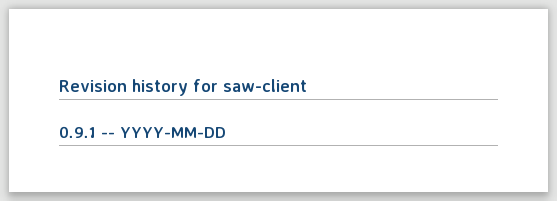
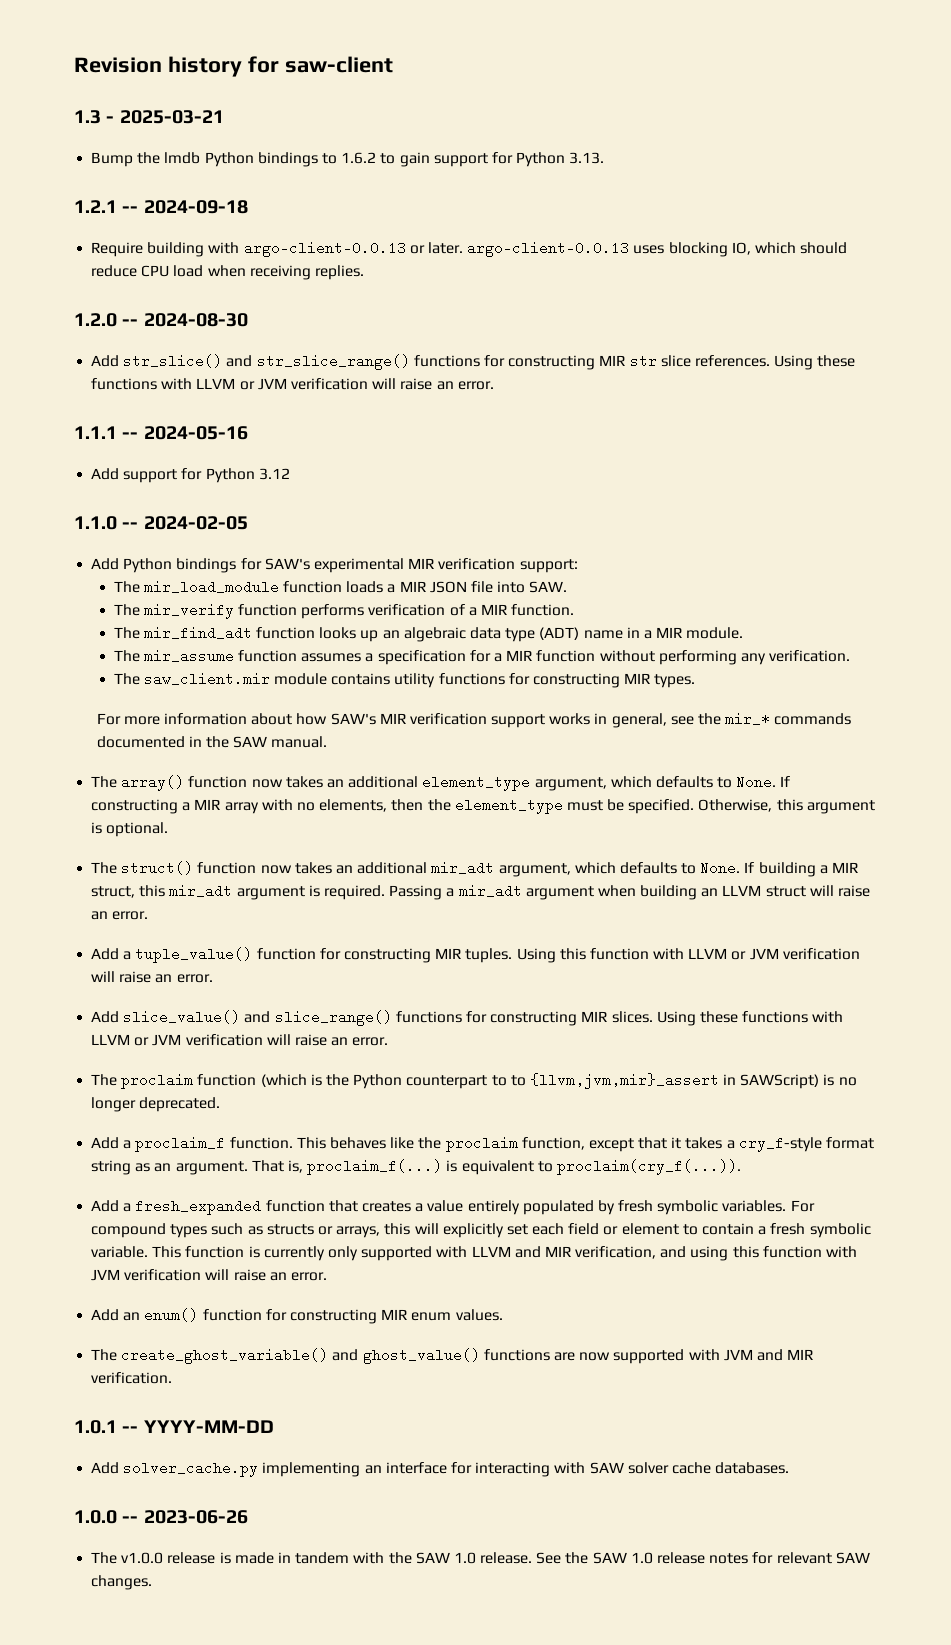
[59,126,226,138] 0.9.1 -- YYYY-MM-DD -> [74,110,224,124] [91,152,605,167] [74,200,248,214] [91,241,848,257] [91,265,364,280] [74,313,248,327] [91,354,856,370] [91,378,494,390] [74,426,248,440] [91,468,290,483] [74,516,248,530] [91,558,578,573] [113,580,568,594] [113,603,575,619] [113,626,744,642] [113,649,851,665] [113,672,696,688] [96,712,852,728] [96,736,328,748] [91,775,791,791] [91,798,875,814] [91,822,169,837] [91,861,859,877] [91,884,871,900] [91,911,149,920] [91,947,860,963] [91,971,213,983] [91,1010,844,1026] [91,1034,389,1046] [91,1073,857,1089] [91,1097,221,1112] [91,1136,875,1152] [91,1159,741,1175] [91,1199,815,1215] [91,1223,871,1238] [91,1246,858,1261] [91,1269,327,1281] [91,1308,503,1324] [91,1348,814,1364] [91,1372,173,1384] [74,1420,274,1434] [91,1461,790,1477] [74,1510,248,1524] [91,1552,870,1564] [91,1575,153,1590] 1.3 - 2025-03-21 // Bump the lmdb Python bindings to 1.6.2 to gain support for Python 3.13. // 1.2.1 -- 2024-09-18 // Require building with argo-client-0.0.13 or later. argo-client-0.0.13 uses blocking IO, which should reduce CPU load when receiving replies. // 1.2.0 -- 2024-08-30 // Add str_slice() and str_slice_range() functions for constructing MIR str slice references. Using these functions with LLVM or JVM verification will raise an error. // 1.1.1 -- 2024-05-16 // Add support for Python 3.12 // 1.1.0 -- 2024-02-05 // Add Python bindings for SAW's experimental MIR verification support: // The mir_load_module function loads a MIR JSON file into SAW. // The mir_verify function performs verification of a MIR function. // The mir_find_adt function looks up an algebraic data type (ADT) name in a MIR module. // The mir_assume function assumes a specification for a MIR function without performing any verification. // The saw_client.mir module contains utility functions for constructing MIR types. // For more information about how SAW's MIR verification support works in general, see the mir_* commands documented in the SAW manual. // The array() function now takes an additional element_type argument, which defaults to None. If constructing a MIR array with no elements, then the element_type must be specified. Otherwise, this argument is optional. // The struct() function now takes an additional mir_adt argument, which defaults to None. If building a MIR struct, this mir_adt argument is required. Passing a mir_adt argument when building an LLVM struct will raise an error. // Add a tuple_value() function for constructing MIR tuples. Using this function with LLVM or JVM verification will raise an error. // Add slice_value() and slice_range() functions for constructing MIR slices. Using these functions with LLVM or JVM verification will raise an error. // The proclaim function (which is the Python counterpart to to {llvm,jvm,mir}_assert in SAWScript) is no longer deprecated. // Add a proclaim_f function. This behaves like the proclaim function, except that it takes a cry_f-style format string as an argument. That is, proclaim_f(...) is equivalent to proclaim(cry_f(...)). // Add a fresh_expanded function that creates a value entirely populated by fresh symbolic variables. For compound types such as structs or arrays, this will explicitly set each field or element to contain a fresh symbolic variable. This function is currently only supported with LLVM and MIR verification, and using this function with JVM verification will raise an error. // Add an enum() function for constructing MIR enum values. // The create_ghost_variable() and ghost_value() functions are now supported with JVM and MIR verification. // 1.0.1 -- YYYY-MM-DD // Add solver_cache.py implementing an interface for interacting with SAW solver cache databases. // 1.0.0 -- 2023-06-26 // The v1.0.0 release is made in tandem with the SAW 1.0 release. See the SAW 1.0 release notes for relevant SAW changes.

